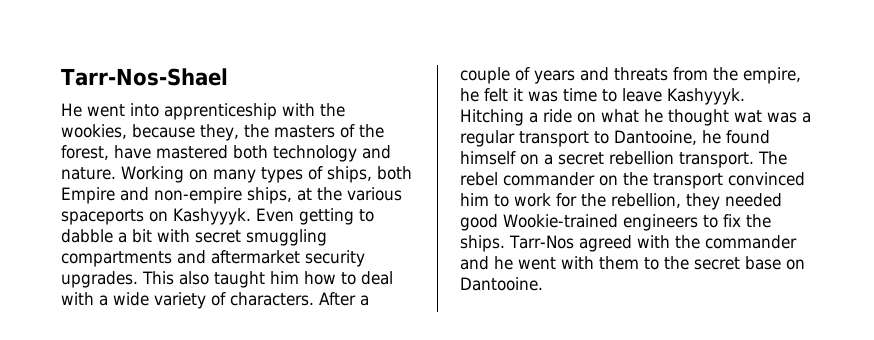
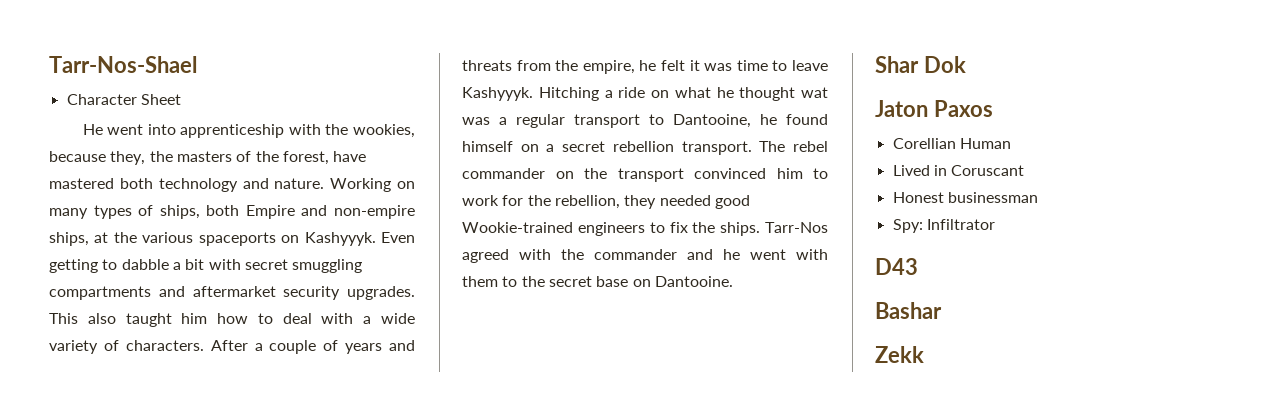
(228, 77) none -> [66,94,181,105] // Character Sheet
(543, 284) none -> [875,56,966,73] [875,100,993,117] [892,138,1011,149] [892,165,1025,176] [892,192,1038,203] [892,219,995,233] [875,258,918,275] [875,302,942,319] [875,346,924,363] // Shar Dok // Jaton Paxos // Corellian Human // Lived in Coruscant // Honest businessman // Spy: Infiltrator // D43 // Bashar // Zekk

